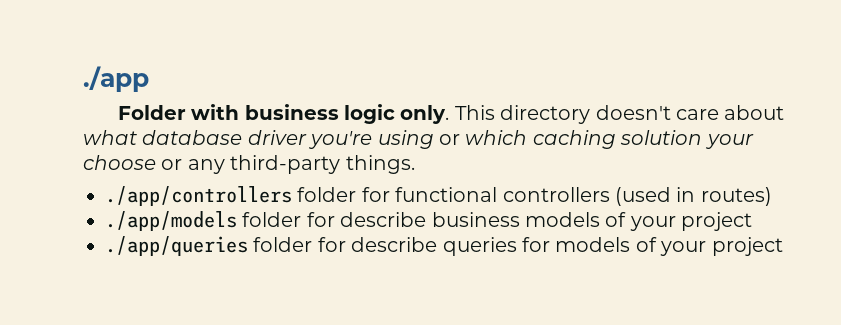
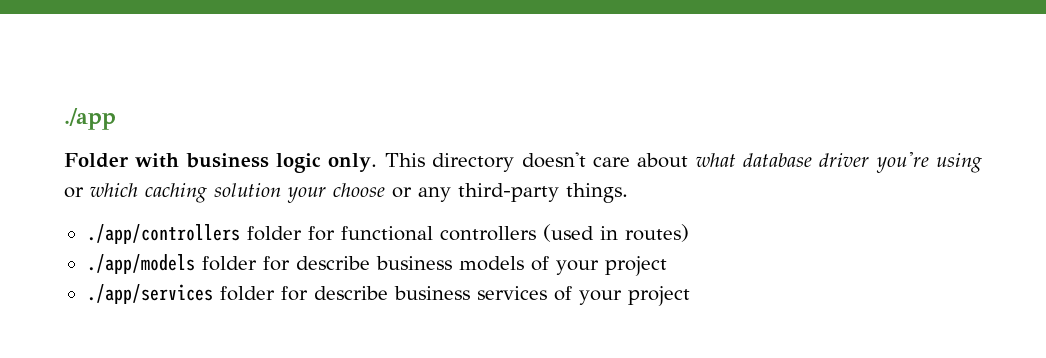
[105,236,631,256] ./app/queries folder for describe queries for models -> [86,284,547,304] ./app/services folder for describe business services

